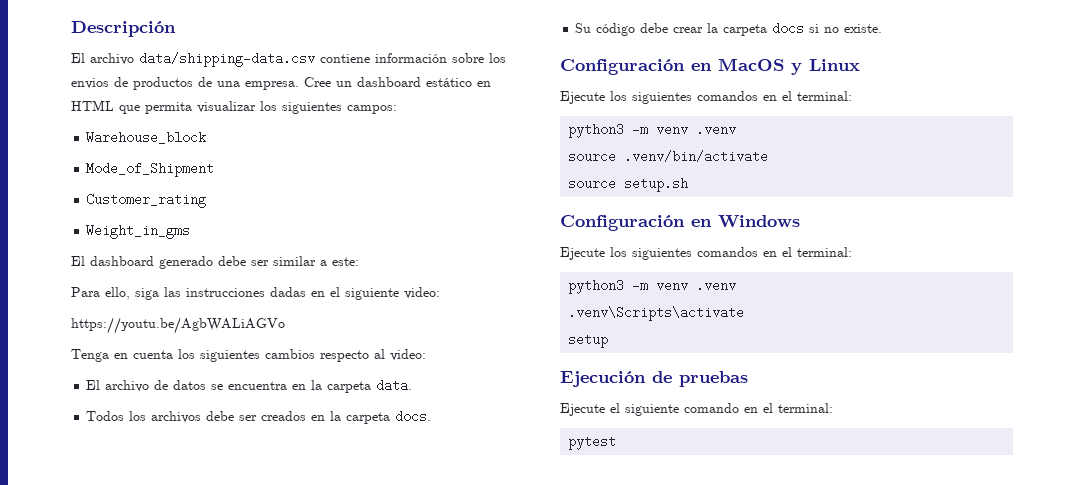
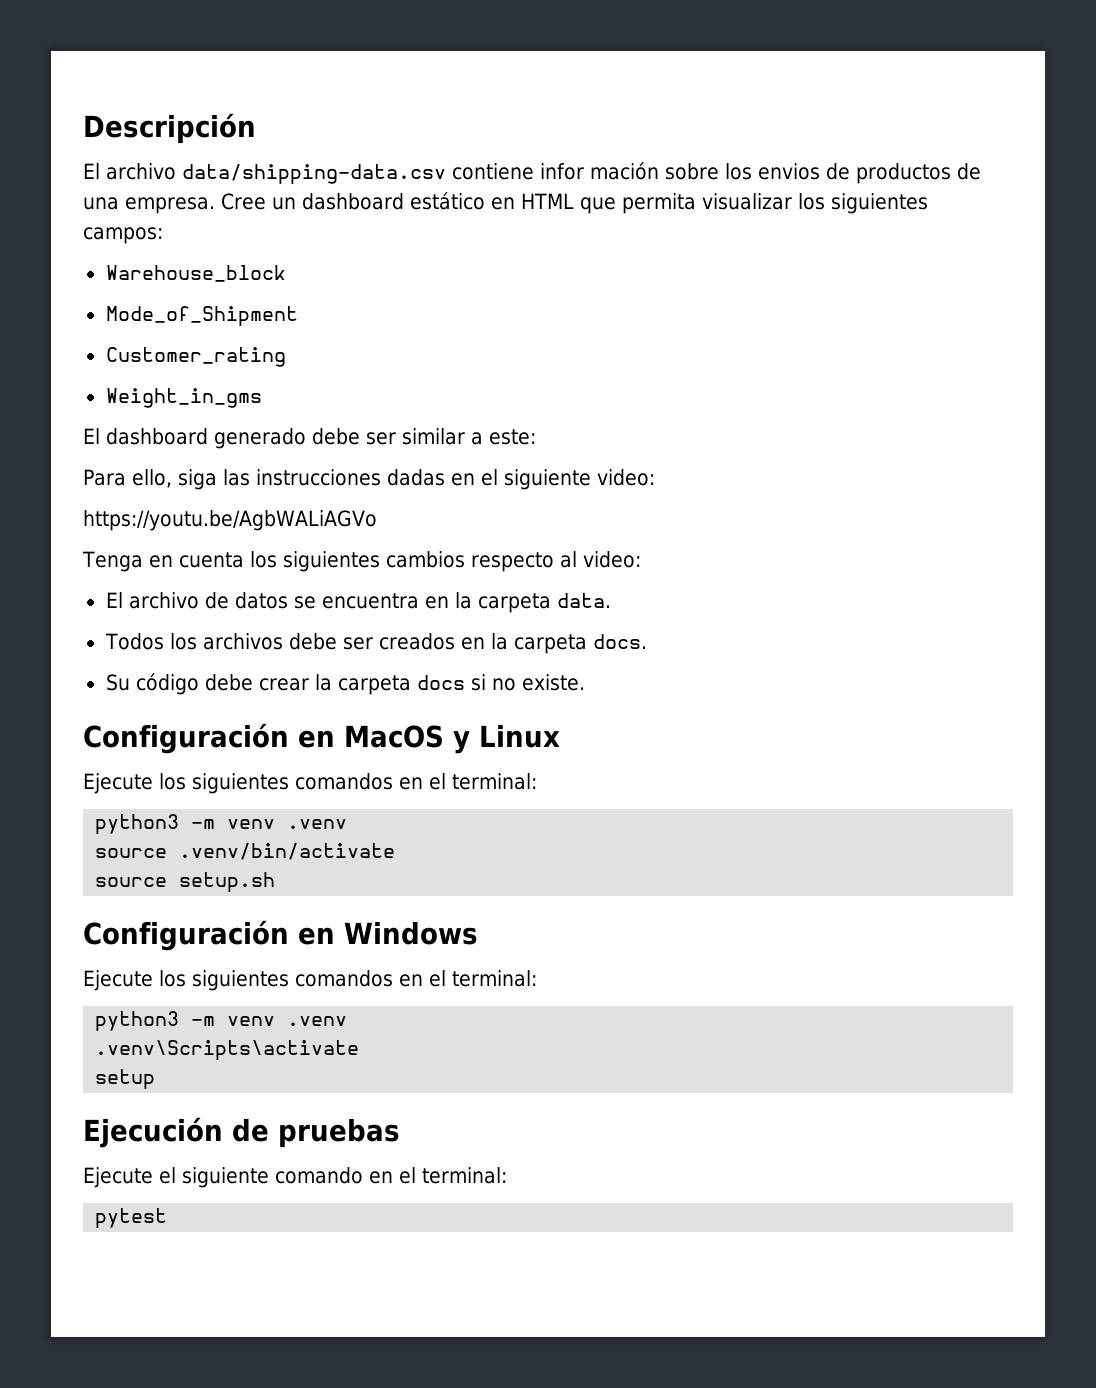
[375,53,447,63] información -> [540,162,659,180] infor mación

